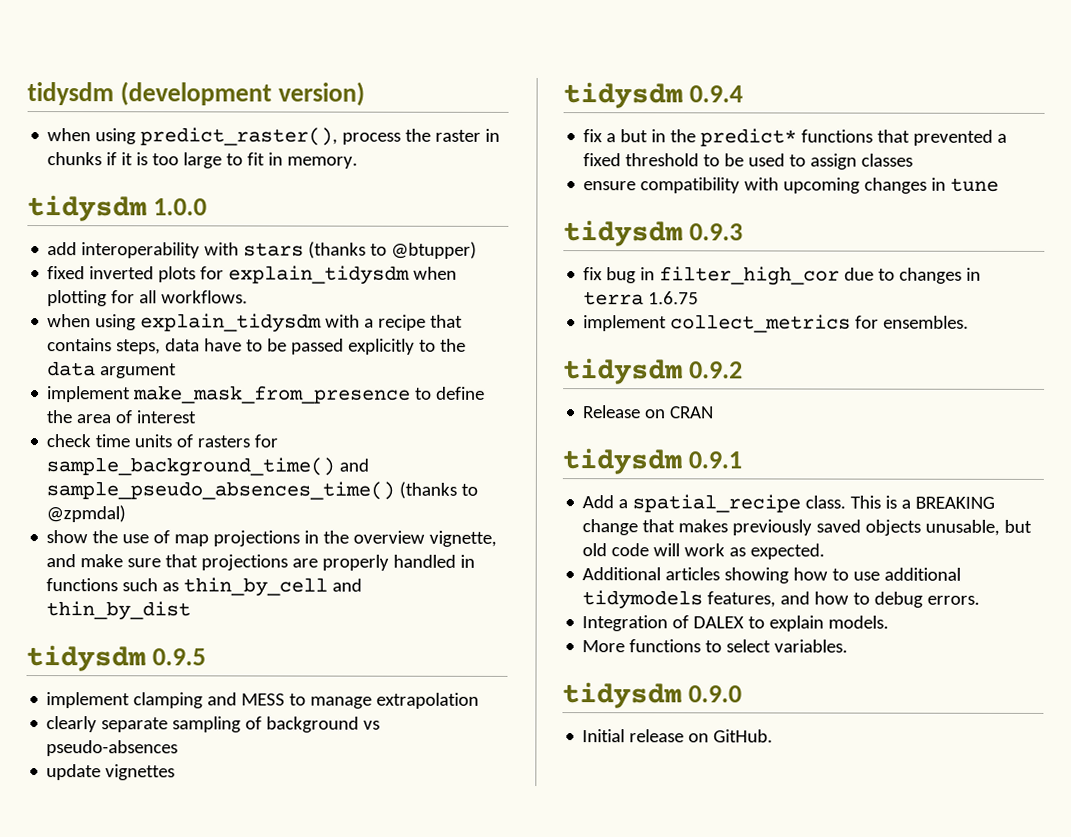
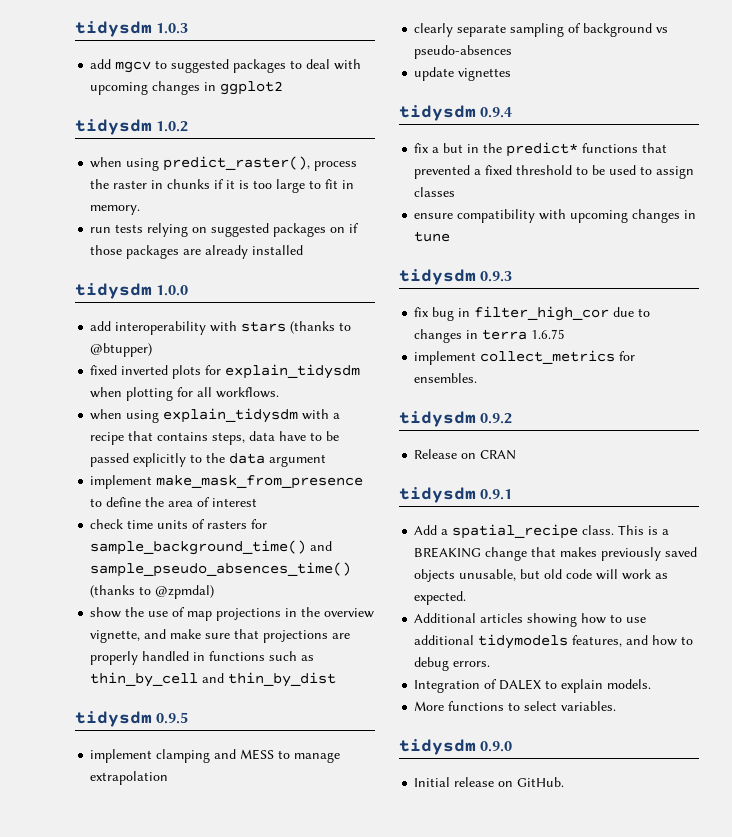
[27,81,366,106] tidysdm (development version) -> [75,21,189,37] [90,59,362,73] [90,81,284,95] [75,119,189,135] tidysdm 1.0.3 // add mgcv to suggested packages to deal with upcoming changes in ggplot2 // tidysdm 1.0.2
(359, 162) none -> [90,223,360,237] [90,245,304,259] // run tests relying on suggested packages on if those packages are already installed

